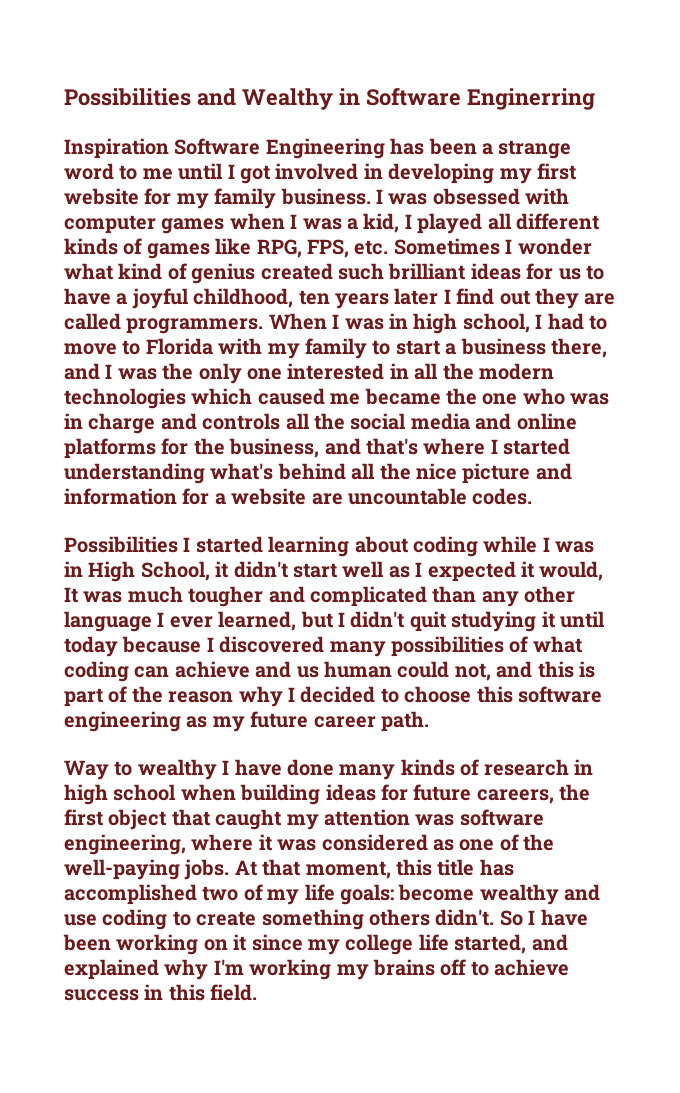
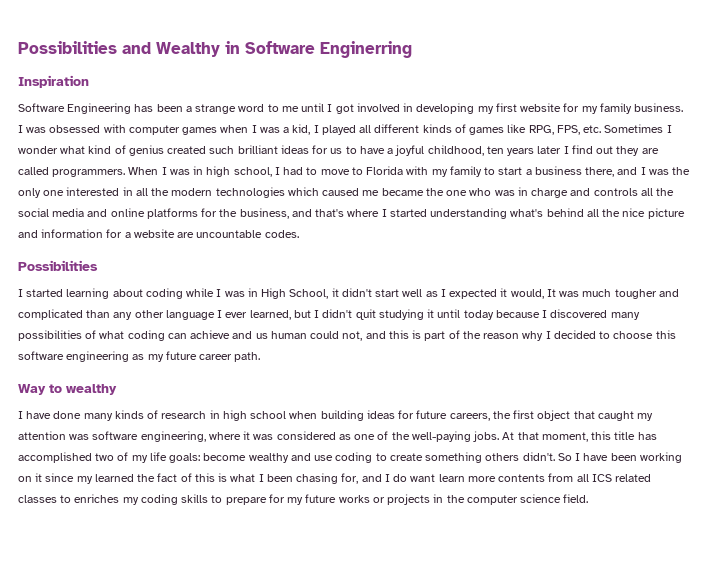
(169, 148) none -> (89, 81) //
(178, 544) none -> (98, 265) //
(217, 769) none -> (117, 389) //
[345,934,568,955] [64,959,570,980] [64,984,205,1001] college life started, and explained why I'm working my brains off to achieve success in this -> [94,473,652,484] [18,494,562,505] learned the fact of this is what I been chasing for, and I do want learn more contents from all ICS related classes to enriches my coding skills to prepare for my future works or projects in the computer science

